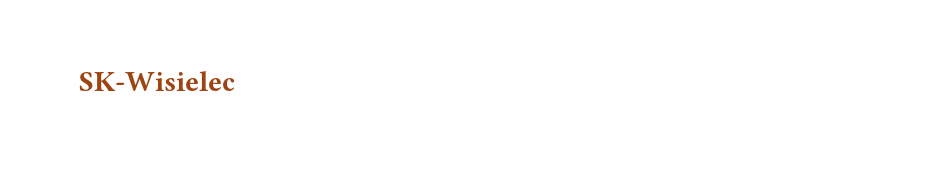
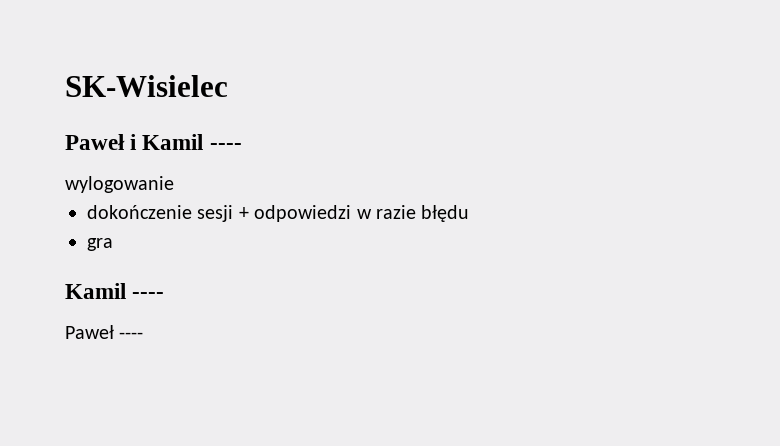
(235, 81) none -> [65,134,242,150] [65,176,174,193] [87,205,470,222] [87,238,113,251] [65,283,165,299] [65,325,144,339] // Paweł i Kamil ---- // wylogowanie // dokończenie sesji + odpowiedzi w razie błędu // gra // Kamil ---- // Paweł ----

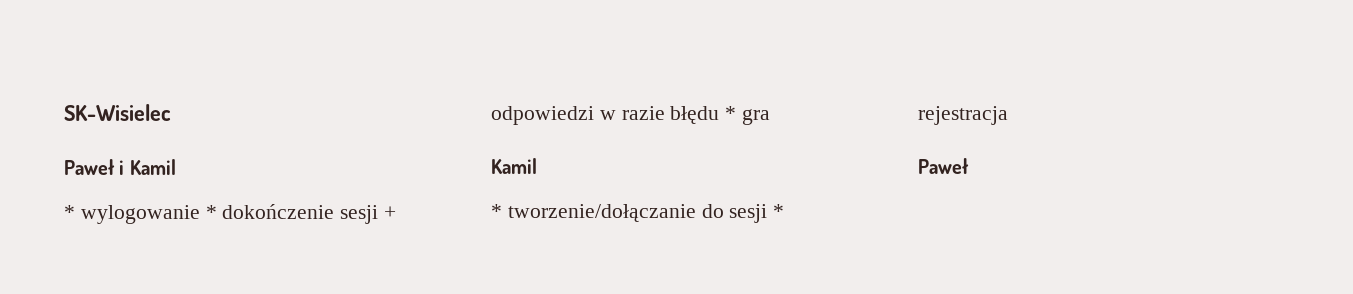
[209,143,242,150] ---- // -> [64,205,75,219] // *
(174, 184) // -> [205,205,217,219] *
(470, 213) // -> [725,106,737,120] *
[132,292,165,299] [65,325,144,339] ---- // Paweł ---- -> [491,204,785,223] [918,106,1008,125] [918,158,969,174] // * tworzenie/dołączanie do sesji * rejestracja // Paweł

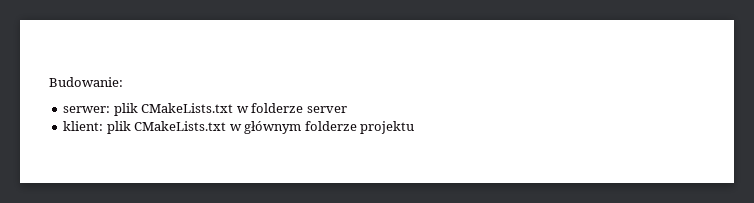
[64,104,171,121] [64,159,176,175] [64,204,397,224] [491,106,771,125] [491,158,537,174] [491,204,785,223] [918,106,1008,125] [918,158,969,174] SK-Wisielec // Paweł i Kamil // * wylogowanie * dokończenie sesji + odpowiedzi w razie błędu * gra // Kamil // * tworzenie/dołączanie do sesji * rejestracja // Paweł -> [49,77,123,87] [63,103,347,116] [63,121,415,134] Budowanie: // serwer: plik CMakeLists.txt w folderze server // klient: plik CMakeLists.txt w głównym folderze projektu

